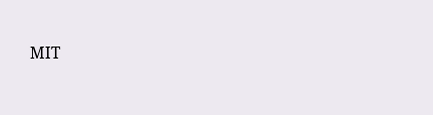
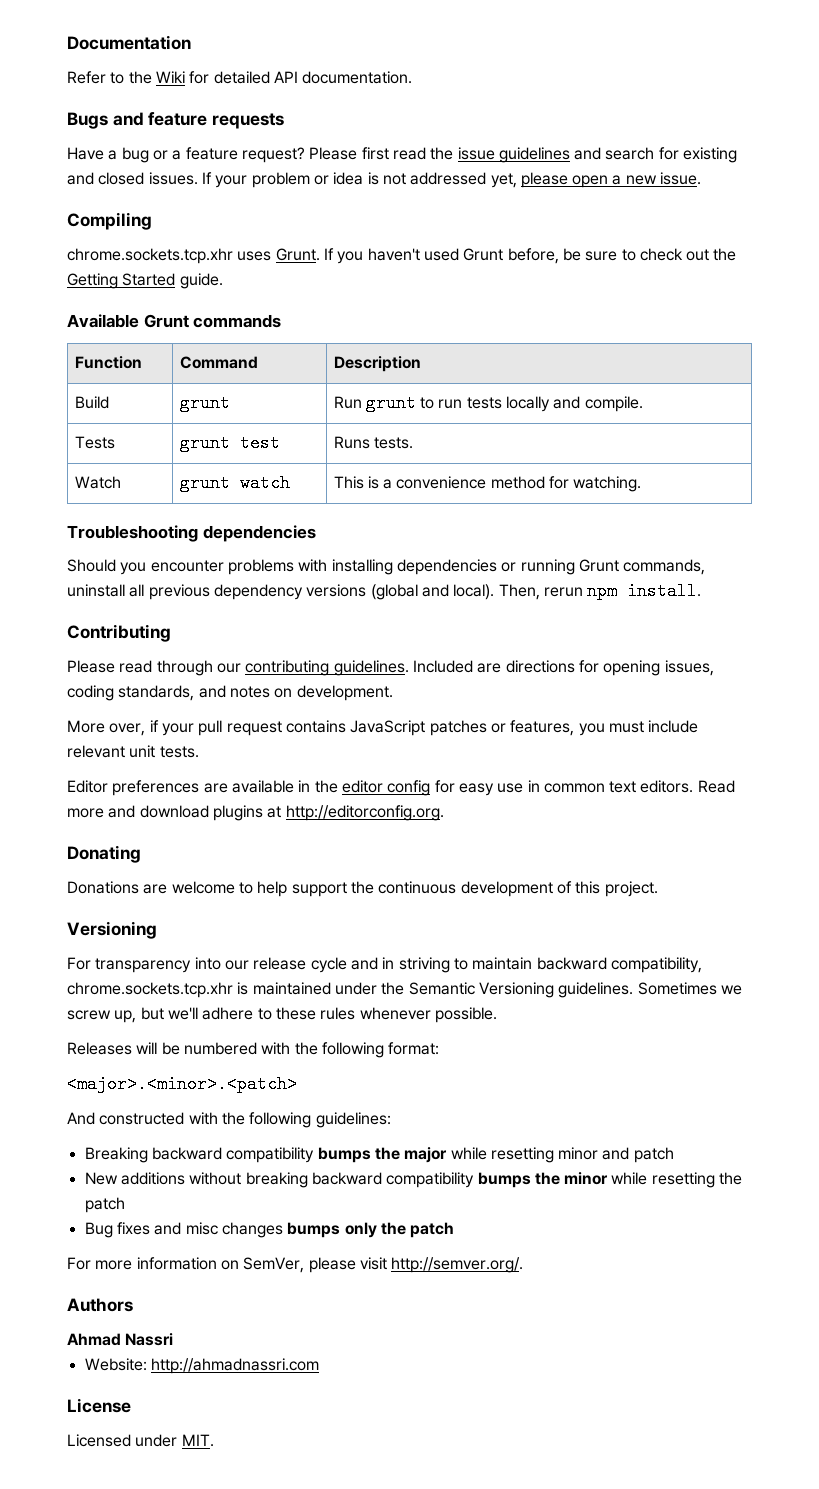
[29,46,62,59] MIT -> [67,35,191,50] [67,71,413,84] [67,112,285,129] [67,147,738,163] [67,172,702,188] [67,212,152,230] [67,248,737,264] [67,273,223,289] [67,314,282,328] [74,356,142,369] [179,356,258,369] [333,356,421,372] [74,396,109,409] [179,394,230,412] [333,394,643,412] [74,436,115,449] [179,434,280,452] [333,436,413,449] [74,476,121,489] [179,474,290,492] [333,476,642,492] [67,525,316,542] [67,559,706,575] [67,582,702,600] [67,624,171,642] [67,660,714,676] [67,685,393,701] [67,720,699,736] [67,745,199,758] [67,780,735,796] [67,805,444,821] [67,845,141,863] [67,881,658,897] [67,921,157,939] [67,957,702,973] [67,982,742,998] [67,1007,497,1023] [67,1042,440,1058] [67,1075,297,1093] [67,1112,391,1128] [84,1147,674,1163] [84,1172,743,1188] [84,1197,125,1213] [84,1222,455,1238] [67,1257,524,1273] [67,1298,133,1312] [67,1333,174,1346] [84,1358,319,1374] [67,1398,131,1413] [67,1434,214,1447] Documentation // Refer to the Wiki for detailed API documentation. // Bugs and feature requests // Have a bug or a feature request? Please first read the issue guidelines and search for existing and closed issues. If your problem or idea is not addressed yet, please open a new issue. // Compiling // chrome.sockets.tcp.xhr uses Grunt. If you haven't used Grunt before, be sure to check out the Getting Started guide. // Available Grunt commands // Function | Command | Description // Build | grunt | Run grunt to run tests locally and compile. // Tests | grunt test | Runs tests. // Watch | grunt watch | This is a convenience method for watching. // Troubleshooting dependencies // Should you encounter problems with installing dependencies or running Grunt commands, uninstall all previous dependency versions (global and local). Then, rerun npm install. // Contributing // Please read through our contributing guidelines. Included are directions for opening issues, coding standards, and notes on development. // More over, if your pull request contains JavaScript patches or features, you must include relevant unit tests. // Editor preferences are available in the editor config for easy use in common text editors. Read more and download plugins at http://editorconfig.org. // Donating // Donations are welcome to help support the continuous development of this project. // Versioning // For transparency into our release cycle and in striving to maintain backward compatibility, chrome.sockets.tcp.xhr is maintained under the Semantic Versioning guidelines. Sometimes we screw up, but we'll adhere to these rules whenever possible. // Releases will be numbered with the following format: // <major>.<minor>.<patch> // And constructed with the following guidelines: // Breaking backward compatibility bumps the major while resetting minor and patch // New additions without breaking backward compatibility bumps the minor while resetting the patch // Bug fixes and misc changes bumps only the patch // For more information on SemVer, please visit http://semver.org/. // Authors // Ahmad Nassri // Website: http://ahmadnassri.com // License // Licensed under MIT.

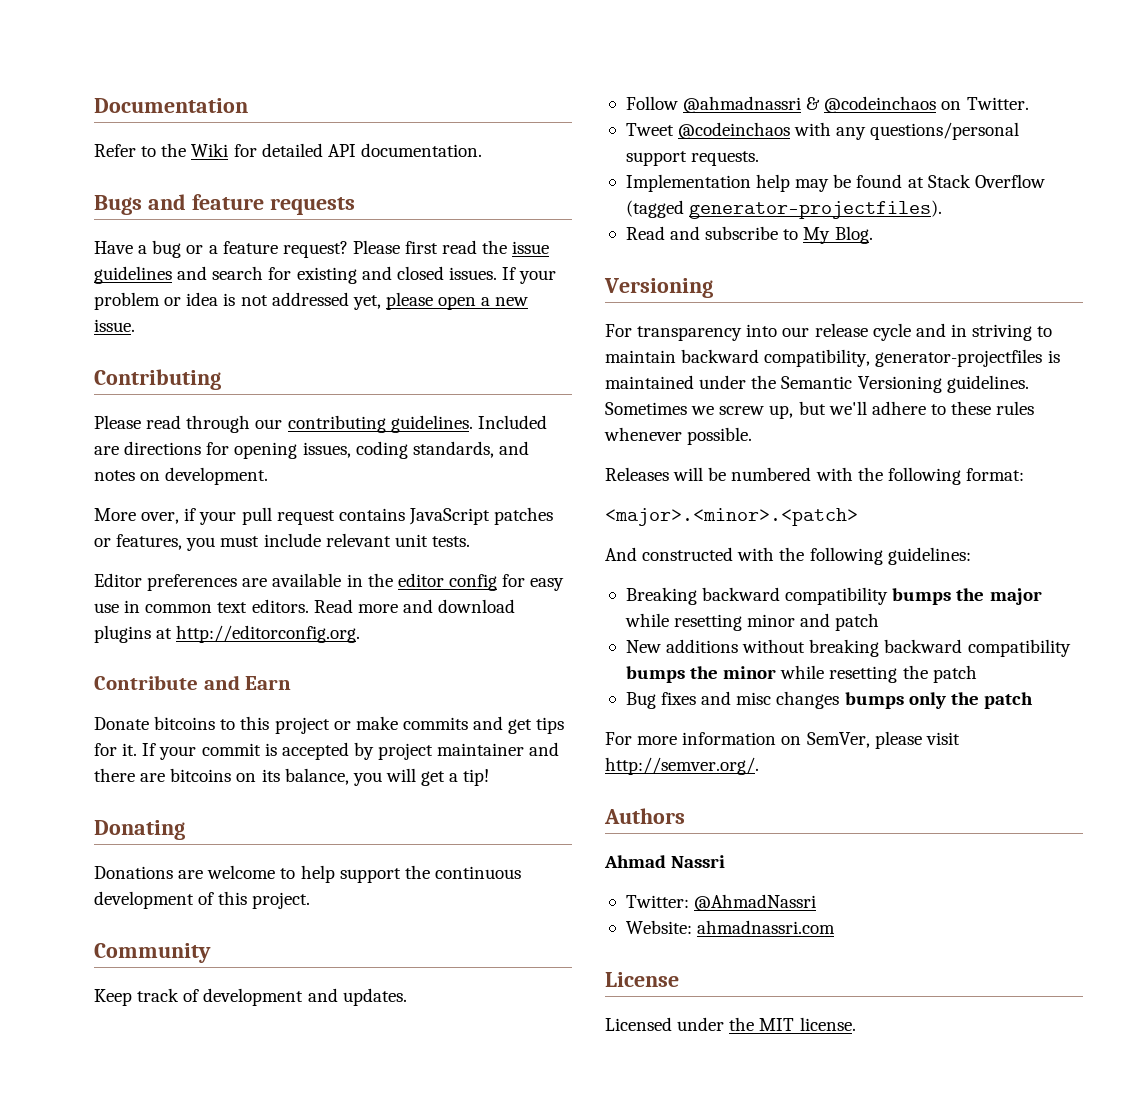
[67,212,152,230] [67,248,737,264] [67,273,223,289] [67,314,282,328] [74,356,142,369] [179,356,258,369] [333,356,421,372] [74,396,109,409] [179,394,230,412] [333,394,643,412] [74,436,115,449] [179,434,280,452] [333,436,413,449] [74,476,121,489] [179,474,290,492] [333,476,642,492] [67,525,316,542] [67,559,706,575] [67,582,702,600] // Compiling // chrome.sockets.tcp.xhr uses Grunt. If you haven't used Grunt before, be sure to check out the Getting Started guide. // Available Grunt commands // Function | Command | Description // Build | grunt | Run grunt to run tests locally and compile. // Tests | grunt test | Runs tests. // Watch | grunt watch | This is a convenience method for watching. // Troubleshooting dependencies // Should you encounter problems with installing dependencies or running Grunt commands, uninstall all previous dependency versions (global and local). Then, rerun npm install. -> (135, 325) none
(444, 813) none -> [94,675,292,690] [94,716,565,734] [94,742,560,760] [94,768,490,786] // Contribute and Earn // Donate bitcoins to this project or make commits and get tips for it. If your commit is accepted by project maintainer and there are bitcoins on its balance, you will get a tip!
(658, 889) none -> [94,943,211,963] [94,988,407,1006] [625,96,1029,113] [625,122,1020,140] [625,151,760,166] [625,174,1045,192] [625,200,943,219] [625,226,873,244] // Community // Keep track of development and updates. // Follow @ahmadnassri & @codeinchaos on Twitter. // Tweet @codeinchaos with any questions/personal support requests. // Implementation help may be found at Stack Overflow (tagged generator-projectfiles). // Read and subscribe to My Blog.
[67,982,233,998] chrome.sockets.tcp.xhr -> [875,349,1043,367] generator-projectfiles
(174, 1339) none -> [625,894,817,911] // Twitter: @AhmadNassri
[150,1358,319,1374] http://ahmadnassri.com -> [697,920,836,934] ahmadnassri.com
[181,1434,214,1447] MIT. -> [729,1017,856,1031] the MIT license.

